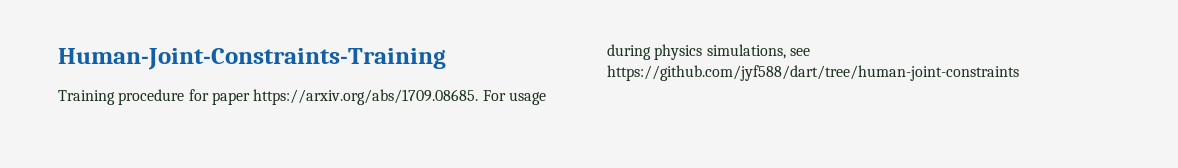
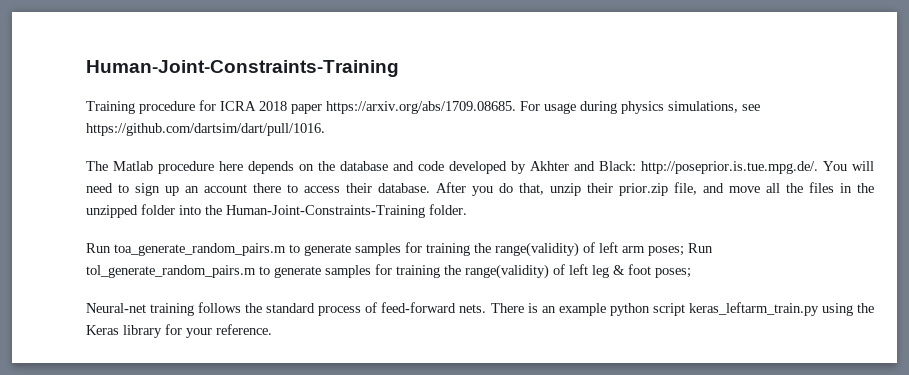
(209, 95) none -> [220,101,287,111] ICRA 2018
[607,65,1019,81] https://github.com/jyf588/dart/tree/human-joint-constraints -> [86,123,325,136] [86,161,874,174] [86,182,874,196] [86,204,467,218] [86,242,713,257] [86,264,691,279] [86,302,874,316] [86,324,272,338] https://github.com/dartsim/dart/pull/1016. // The Matlab procedure here depends on the database and code developed by Akhter and Black: http://poseprior.is.tue.mpg.de/. You will need to sign up an account there to access their database. After you do that, unzip their prior.zip file, and move all the files in the unzipped folder into the Human-Joint-Constraints-Training folder. // Run toa_generate_random_pairs.m to generate samples for training the range(validity) of left arm poses; Run tol_generate_random_pairs.m to generate samples for training the range(validity) of left leg & foot poses; // Neural-net training follows the standard process of feed-forward nets. There is an example python script keras_leftarm_train.py using the Keras library for your reference.

